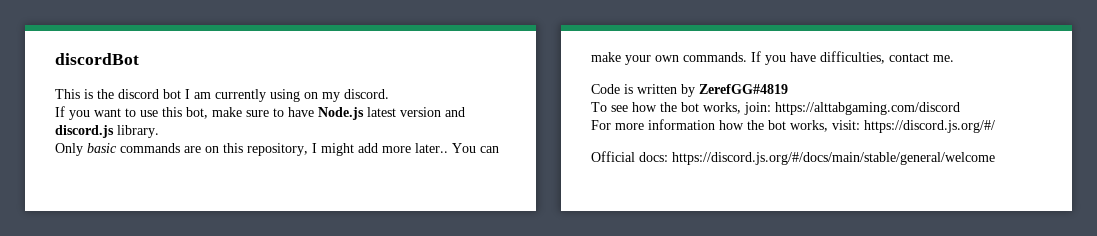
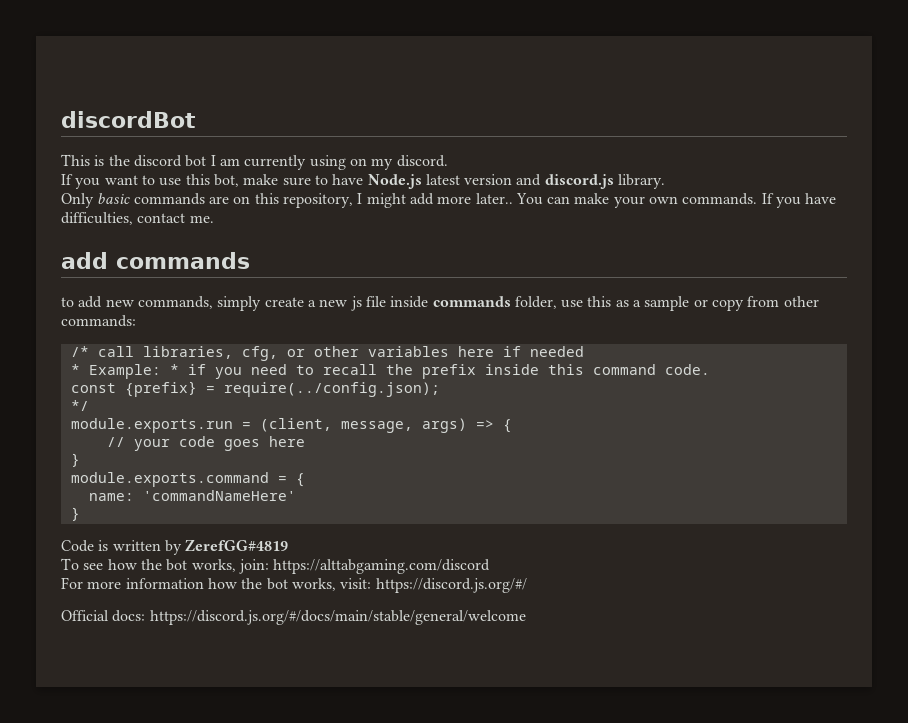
(954, 58) none -> [61,252,250,269] [61,296,819,311] [61,315,136,327] [70,346,584,361] [70,364,710,379] [70,381,440,397] [70,400,89,411] [70,418,512,433] [106,436,305,451] [70,453,80,467] [70,472,305,487] [88,490,296,501] [70,507,80,521] // add commands // to add new commands, simply create a new js file inside commands folder, use this as a sample or copy from other commands: // /* call libraries, cfg, or other variables here if needed // * Example: * if you need to recall the prefix inside this command code. // const {prefix} = require(../config.json); // */ // module.exports.run = (client, message, args) => { // // your code goes here // } // module.exports.command = { // name: 'commandNameHere' // }

